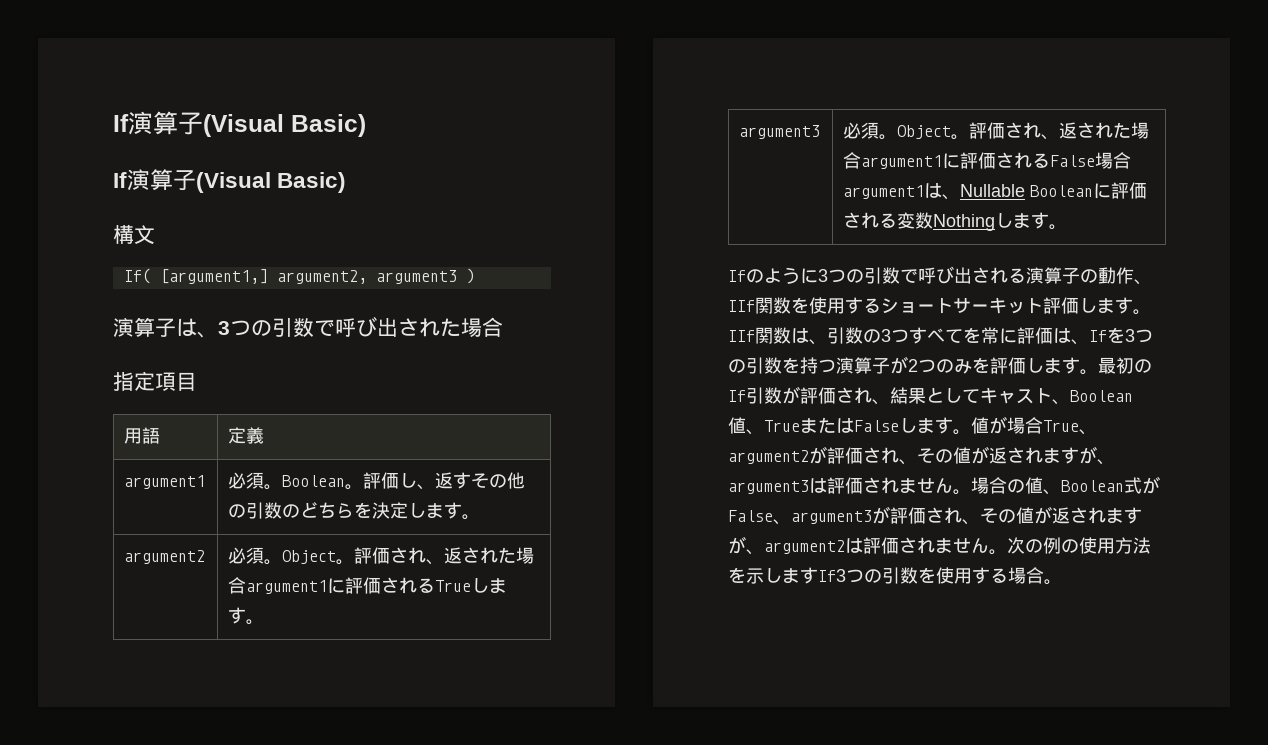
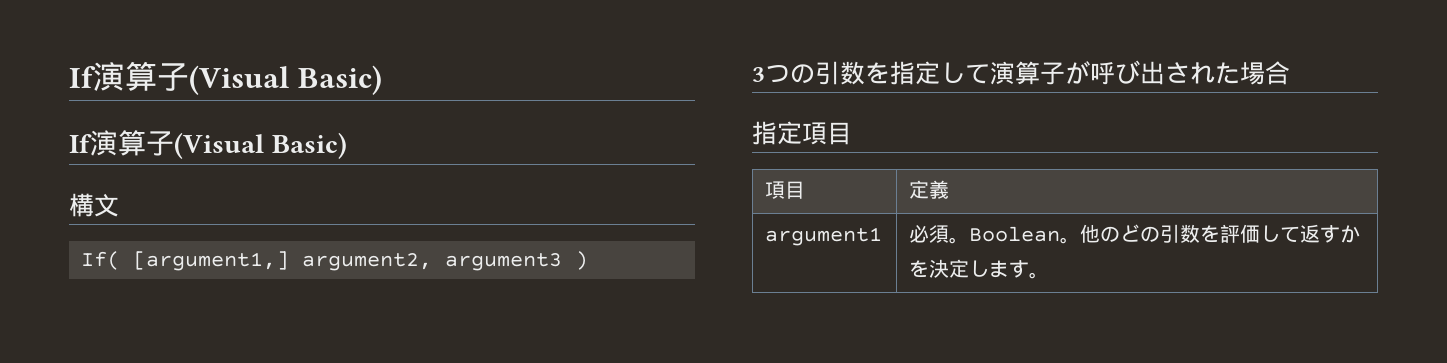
[113,317,335,338] 演算子は、3つの引数で -> [752,61,1090,85] 3つの引数を指定して演算子が
[124,427,161,444] 用語 -> [765,181,806,199] 項目
[363,472,526,490] [228,502,481,520] [124,550,206,564] [228,547,535,565] [228,577,508,594] [228,607,265,625] [739,125,821,139] [843,122,1150,140] [843,152,1132,169] [843,182,1148,200] [843,212,1068,231] [728,266,1152,285] [728,297,1151,315] [728,327,1153,345] [728,356,1152,375] [728,386,1133,405] [728,416,1097,435] [728,446,1115,465] [728,476,1160,495] [728,506,1142,525] [728,536,1151,555] [728,567,1044,584] 評価し、返すその他の引数のどちらを決定します。 // argument2 | 必須。Object。評価され、返された場合argument1に評価されるTrueします。 // argument3 | 必須。Object。評価され、返された場合argument1に評価されるFalse場合argument1は、Nullable Booleanに評価される変数Nothingします。 // Ifのように3つの引数で呼び出される演算子の動作、IIf関数を使用するショートサーキット評価します。IIf関数は、引数の3つすべてを常に評価は、Ifを3つの引数を持つ演算子が2つのみを評価します。最初のIf引数が評価され、結果としてキャスト、Boolean値、TrueまたはFalseします。値が場合True、argument2が評価され、その値が返されますが、argument3は評価されません。場合の値、Boolean式がFalse、argument3が評価され、その値が返されますが、argument2は評価されません。次の例の使用方法を示しますIf3つの引数を使用する場合 -> [1080,224,1361,243] [909,259,1030,278] 他のどの引数を評価して返すかを決定します

